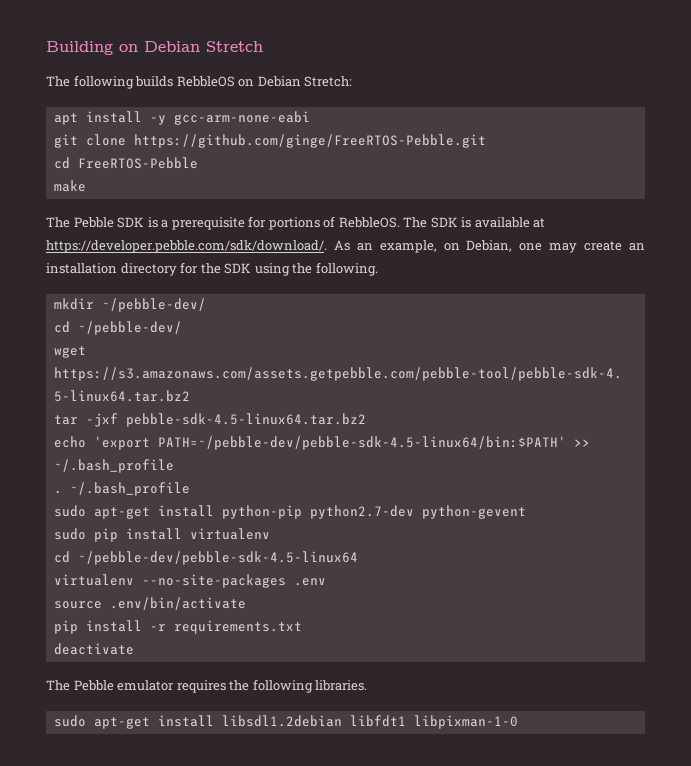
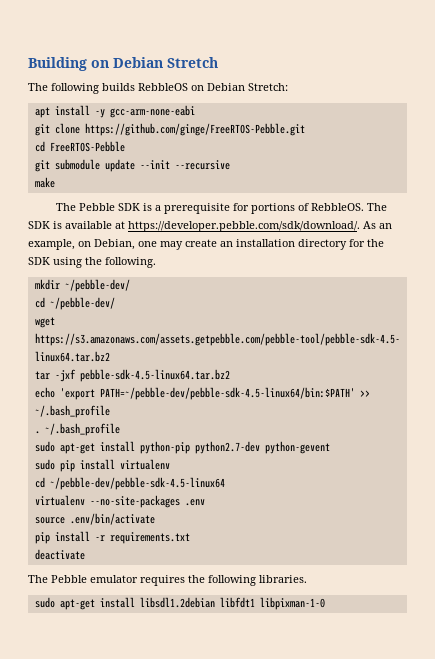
(198, 163) none -> [34,159,230,172] // git submodule update --init --recursive

